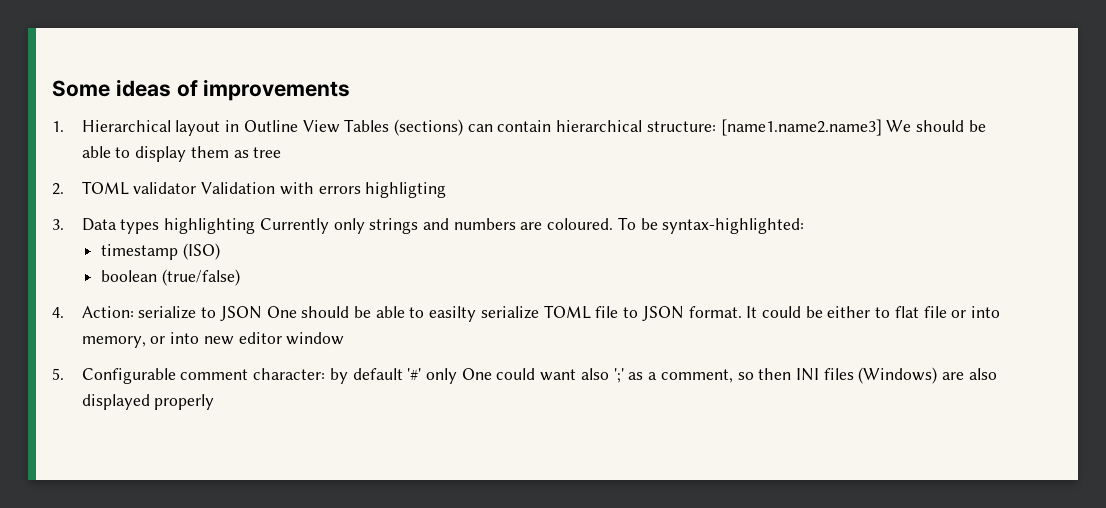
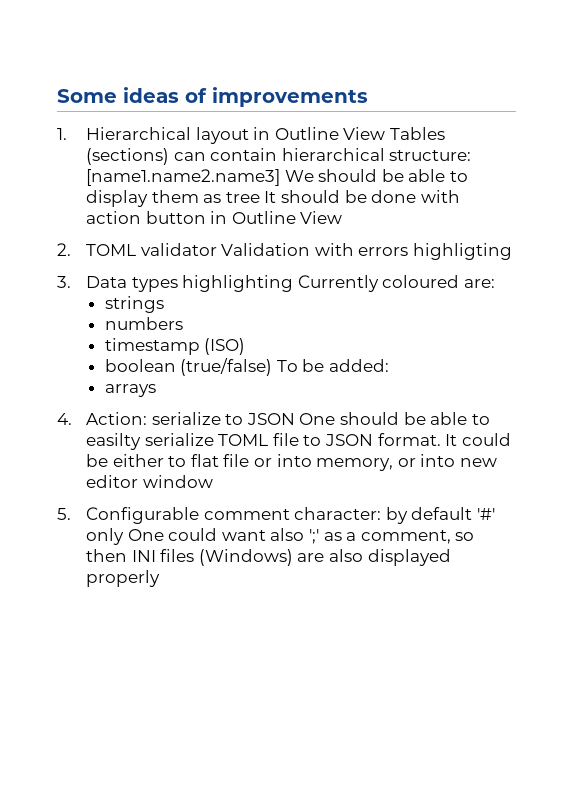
(282, 152) none -> [264,190,460,203] [85,211,343,224] It should be done with action button in Outline View
[333,218,365,234] only -> [382,275,495,288] coloured are: //
[422,218,449,230] and -> (164, 304) //
[520,217,805,234] are coloured. To be syntax-highlighted: -> (183, 323) none
(240, 277) none -> [276,359,390,372] [104,384,156,397] To be added: // arrays

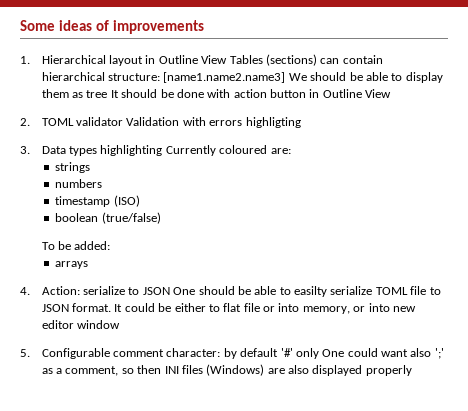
(273, 367) none -> (161, 218) //

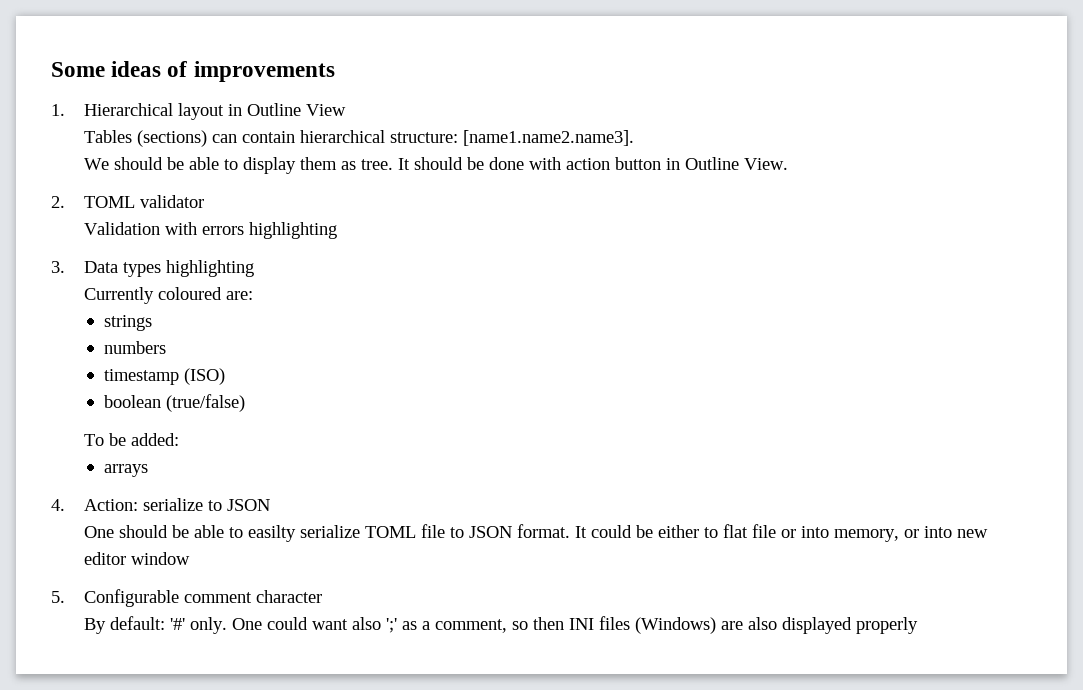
(228, 59) none -> (346, 110) //
[163,72,286,83] [name1.name2.name3] -> [462,130,634,146] [name1.name2.name3]. //
[86,90,108,98] tree -> [360,159,393,170] tree.
[365,89,392,98] View -> [743,158,788,170] View.
(124, 121) none -> (204, 201) //
[245,117,301,128] highligting -> [248,222,337,239] highlighting
(163, 150) none -> (254, 268) //
(170, 291) none -> (270, 505) //
[166,348,319,359] character: by default '#' only -> [255,590,322,603] [83,616,227,634] character // By default: '#' only.

